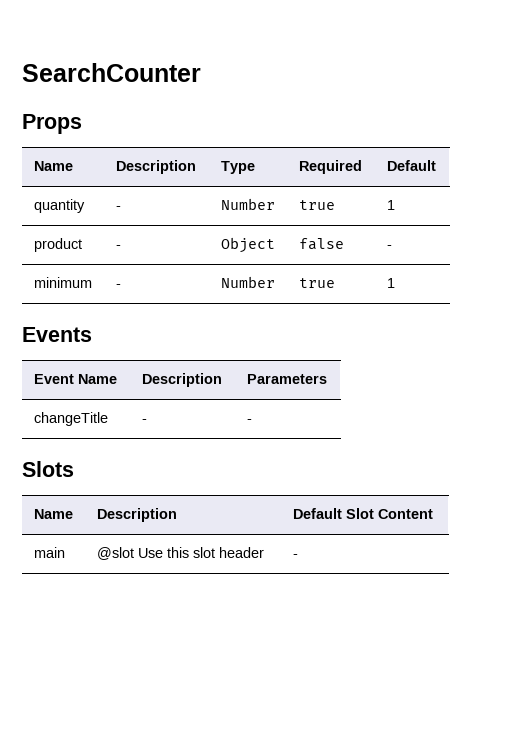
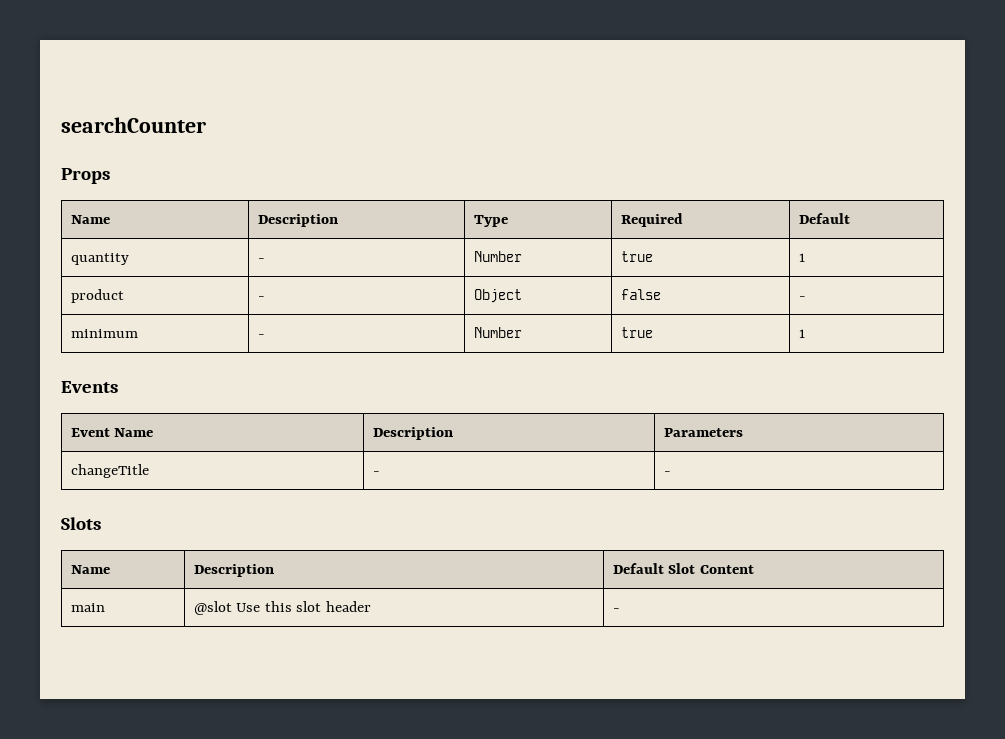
[22,63,201,82] SearchCounter -> [61,117,206,133] searchCounter

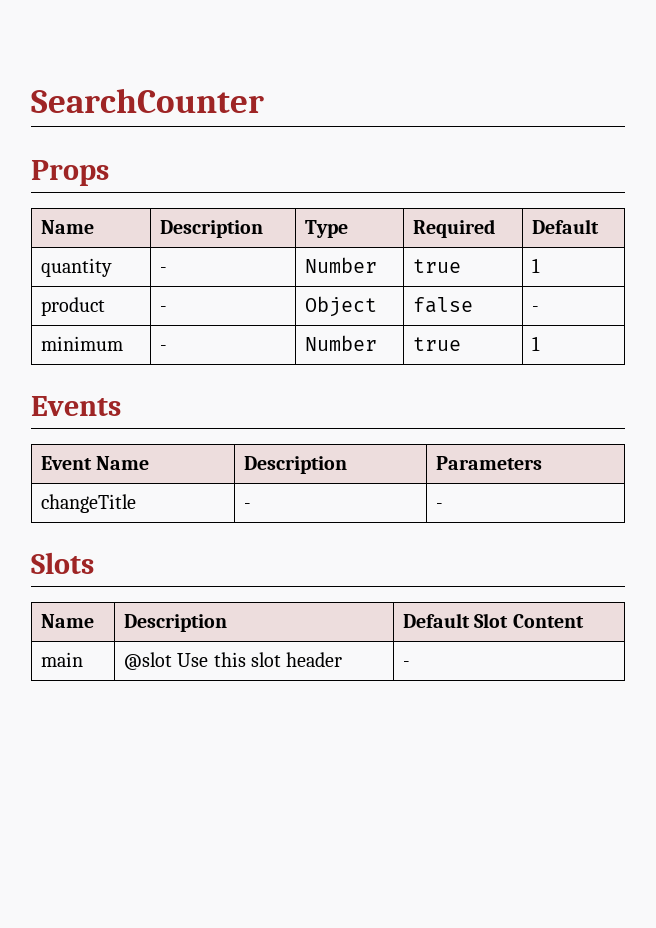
[61,117,206,133] searchCounter -> [31,88,264,113] SearchCounter

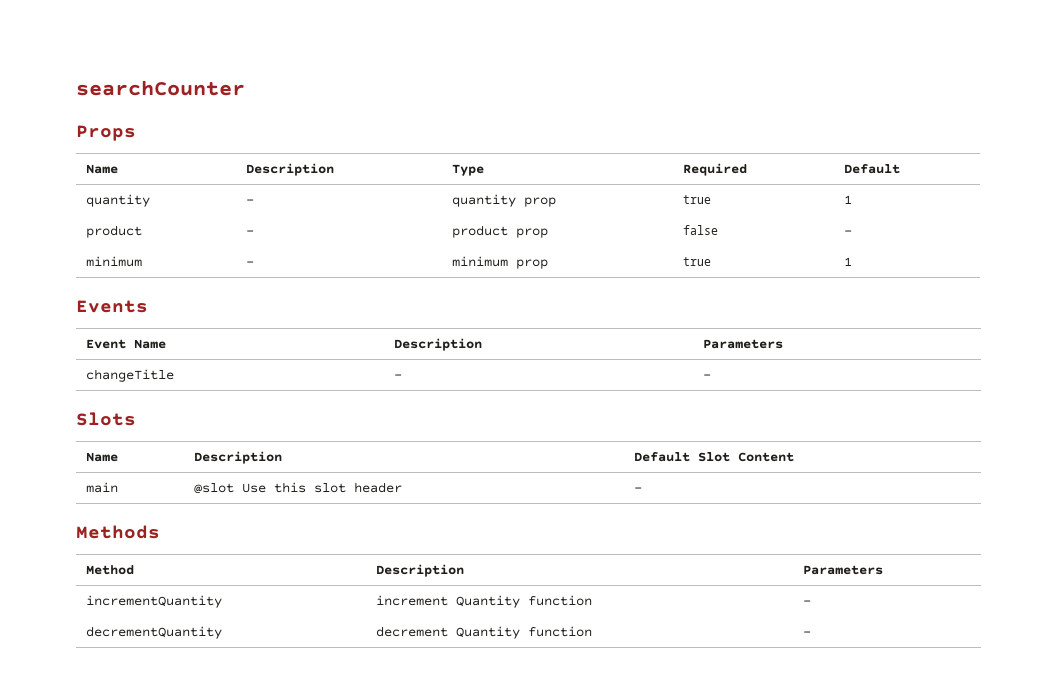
[31,88,264,113] SearchCounter -> [76,80,245,96] searchCounter
[304,257,377,273] Number -> [452,194,557,207] quantity prop
[304,296,377,317] Object -> [452,225,549,238] product prop
[304,335,377,351] Number -> [452,256,549,269] minimum prop
(410, 664) none -> [76,525,160,539] [86,565,135,575] [376,564,465,577] [803,565,884,575] [86,595,223,608] [376,595,593,608] [803,600,812,605] [86,626,223,639] [376,626,593,639] [803,631,812,636] // Methods // Method | Description | Parameters // incrementQuantity | increment Quantity function | - // decrementQuantity | decrement Quantity function | -

